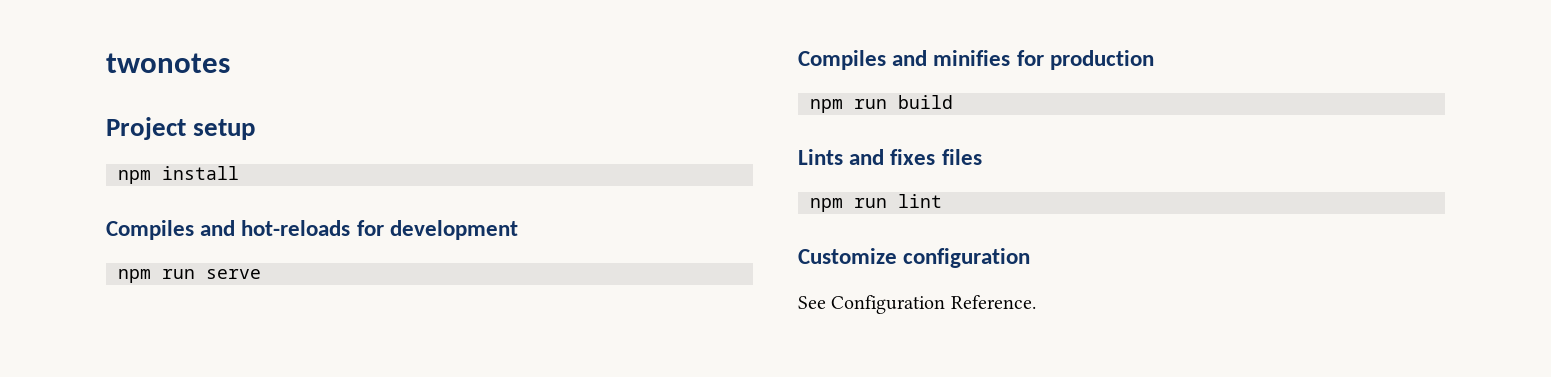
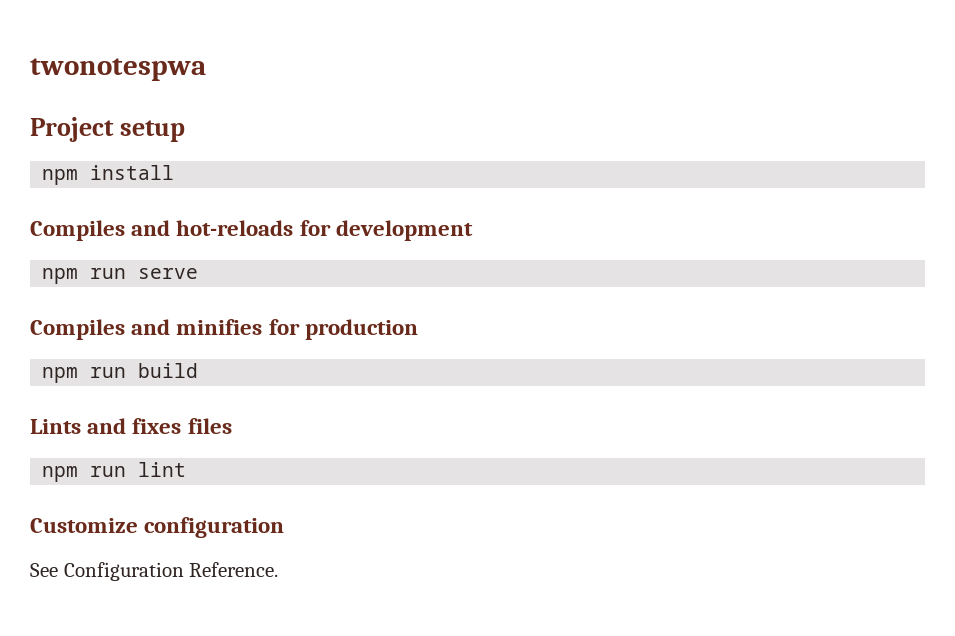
[106,53,230,73] twonotes -> [30,58,206,81] twonotespwa

